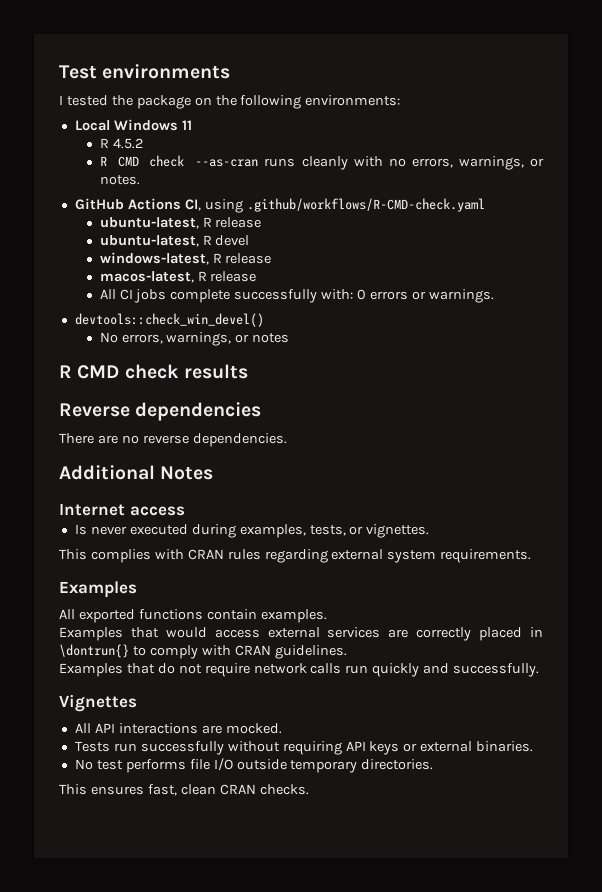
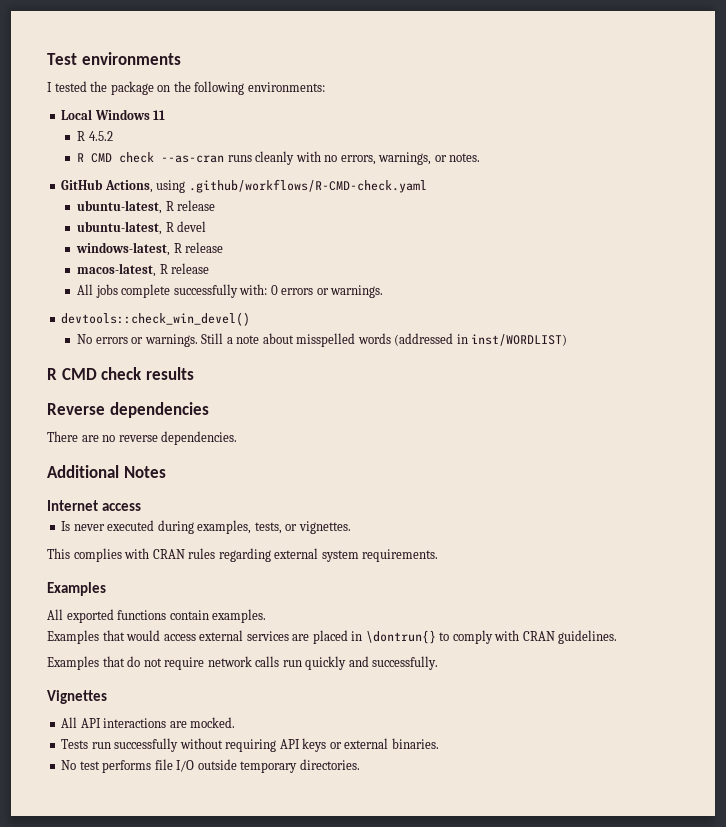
[127,198,201,211] Actions CI, -> [104,180,153,193] Actions,
[119,289,133,300] CI -> (94, 289) none
[121,332,290,346] errors, warnings, or notes -> [95,333,568,347] errors or warnings. Still a note about misspelled words (addressed in inst/WORDLIST)
[416,627,472,641] correctly -> (310, 637) none
[59,784,309,796] // This ensures fast, clean CRAN checks. -> (360, 764) none

